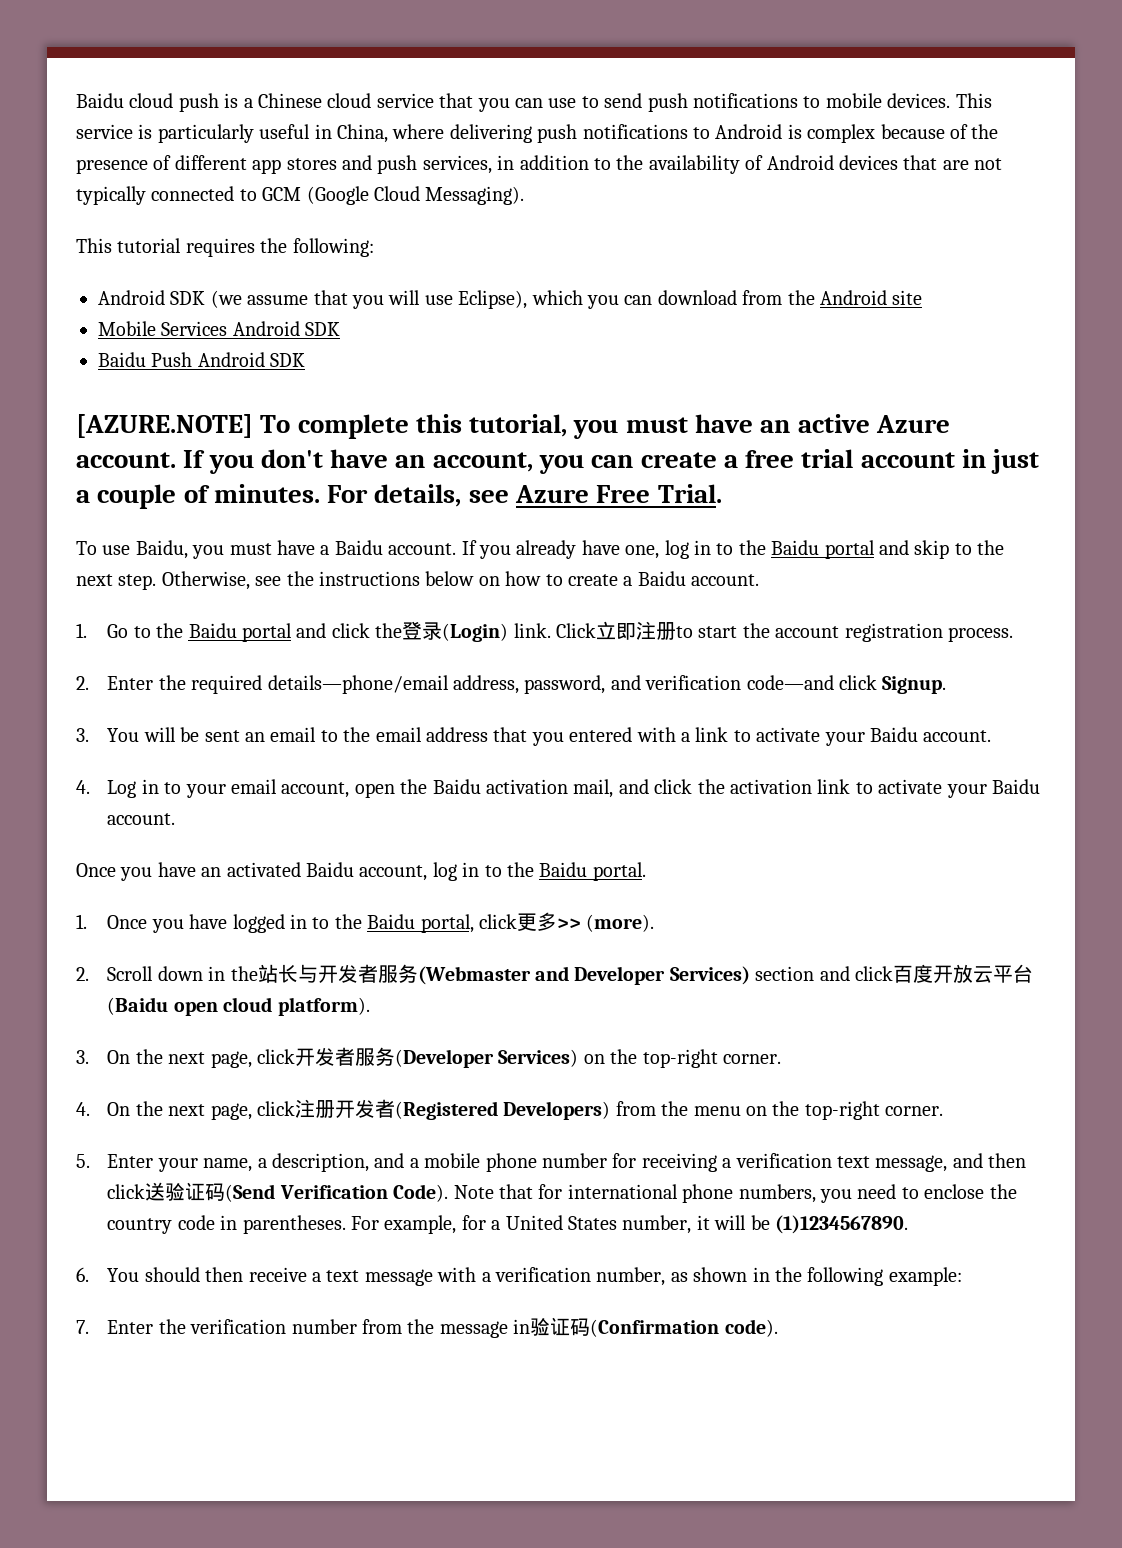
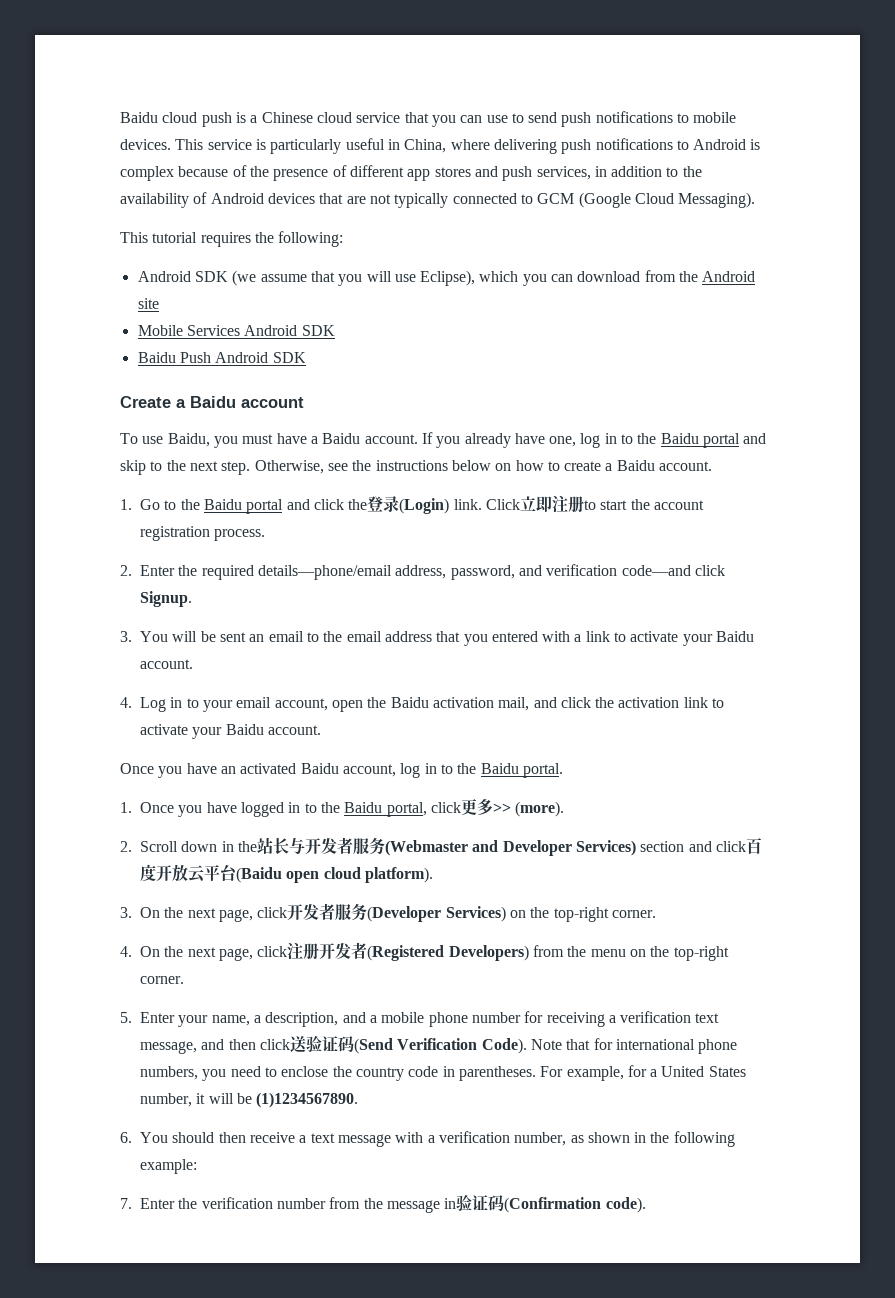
[76,414,950,439] [76,449,1040,474] [76,484,722,509] [AZURE.NOTE] To complete this tutorial, you must have an active Azure account. If you don't have an account, you can create a free trial account in just a couple of minutes. For details, see Azure Free Trial. -> [120,396,304,408] Create a Baidu account

